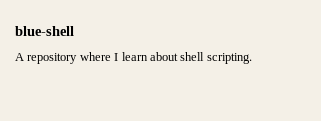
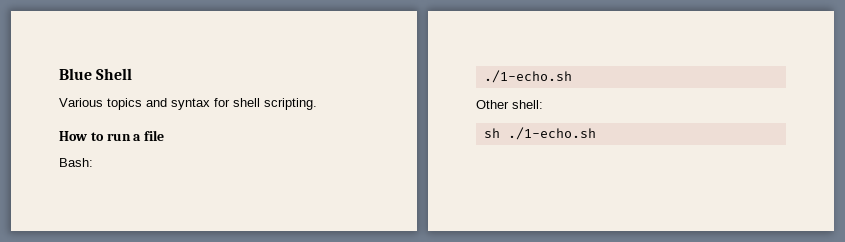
[15,26,74,36] [15,52,252,64] blue-shell // A repository where I learn about shell scripting. -> [59,68,133,80] [59,98,317,110] [59,130,165,141] [59,158,93,167] [483,70,572,83] [476,100,543,109] [483,127,596,140] Blue Shell // Various topics and syntax for shell scripting. // How to run a file // Bash: // ./1-echo.sh // Other shell: // sh ./1-echo.sh

